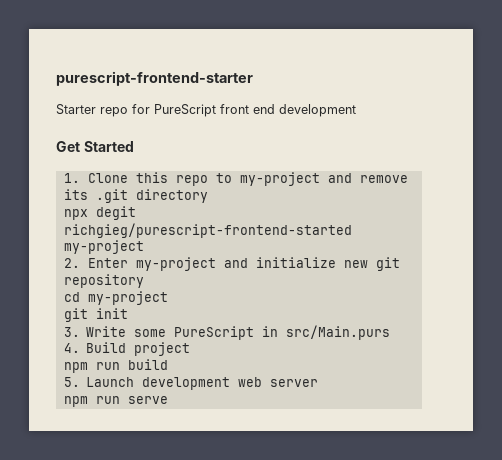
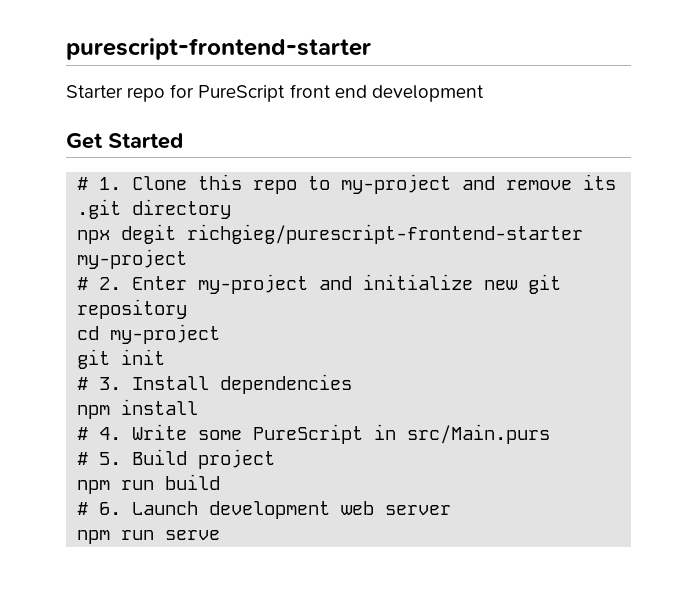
(134, 146) none -> [77,177,89,190] #
[63,223,352,238] [63,240,144,254] richgieg/purescript-frontend-started my-project // -> [187,224,584,244] [77,249,188,269] [77,277,89,290] richgieg/purescript-frontend-starter my-project // #
[63,327,80,337] 3. -> [77,374,353,394] [77,399,199,419] [77,427,122,440] # 3. Install dependencies // npm install // # 4.
[63,343,80,353] 4. -> [77,452,122,465] # 5.
[63,377,80,387] 5. -> [77,502,122,515] # 6.

